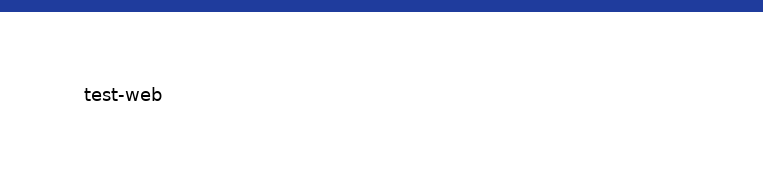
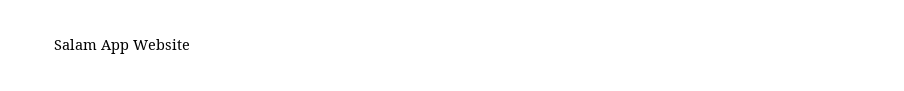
[84,87,162,101] test-web -> [54,39,190,54] Salam App Website

